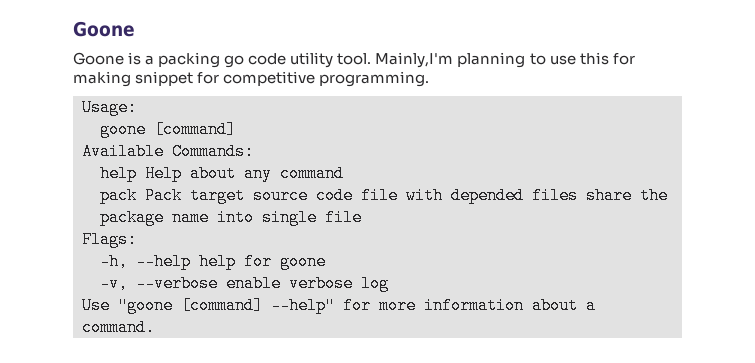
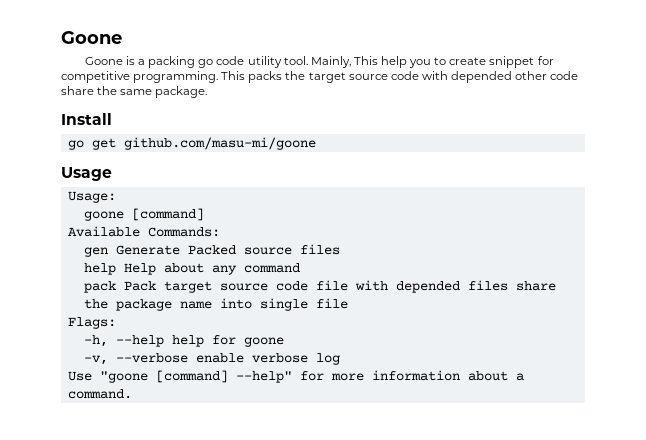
[375,52,635,68] [73,71,430,87] Mainly,I'm planning to use this for making snippet for competitive programming. -> [310,56,554,68] [61,71,579,83] [61,86,208,98] [61,113,112,125] [67,137,316,150] [61,167,112,181] Mainly, This help you to create snippet for competitive programming. This packs the target source code with depended other code share the same package. // Install // go get github.com/masu-mi/goone // Usage
(254, 151) none -> [83,244,340,257] // gen Generate Packed source files

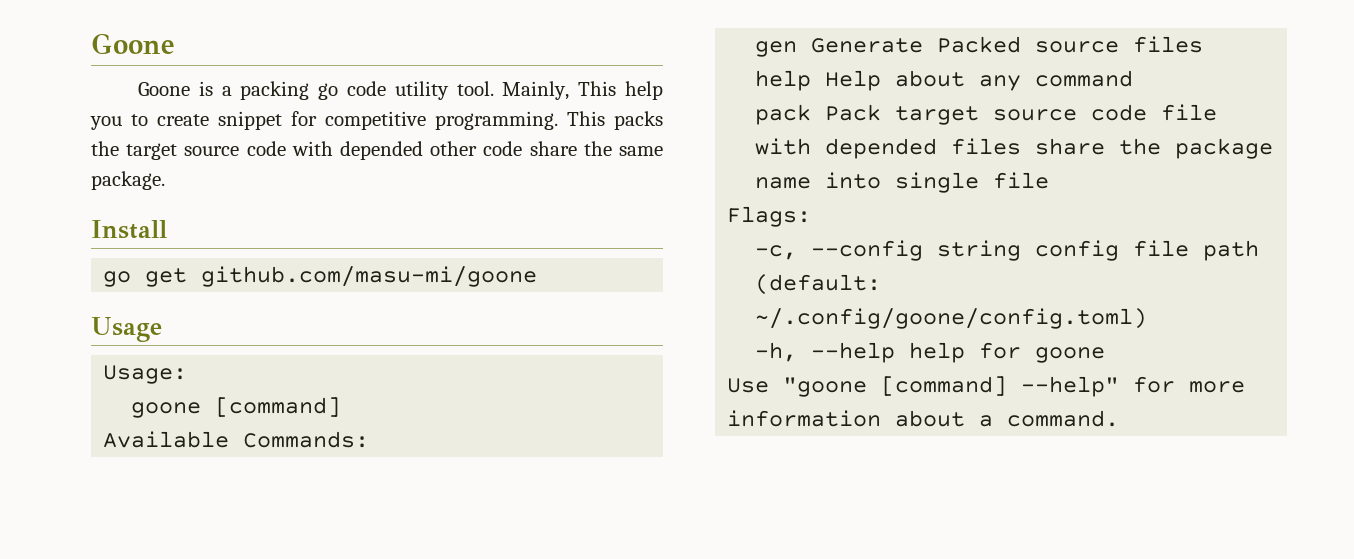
(116, 323) none -> [755,240,1260,261] [755,274,882,295] [755,308,1148,329] // -c, --config string config file path (default: ~/.config/goone/config.toml)
[83,353,340,365] // -v, --verbose enable verbose log -> (1106, 355) none

